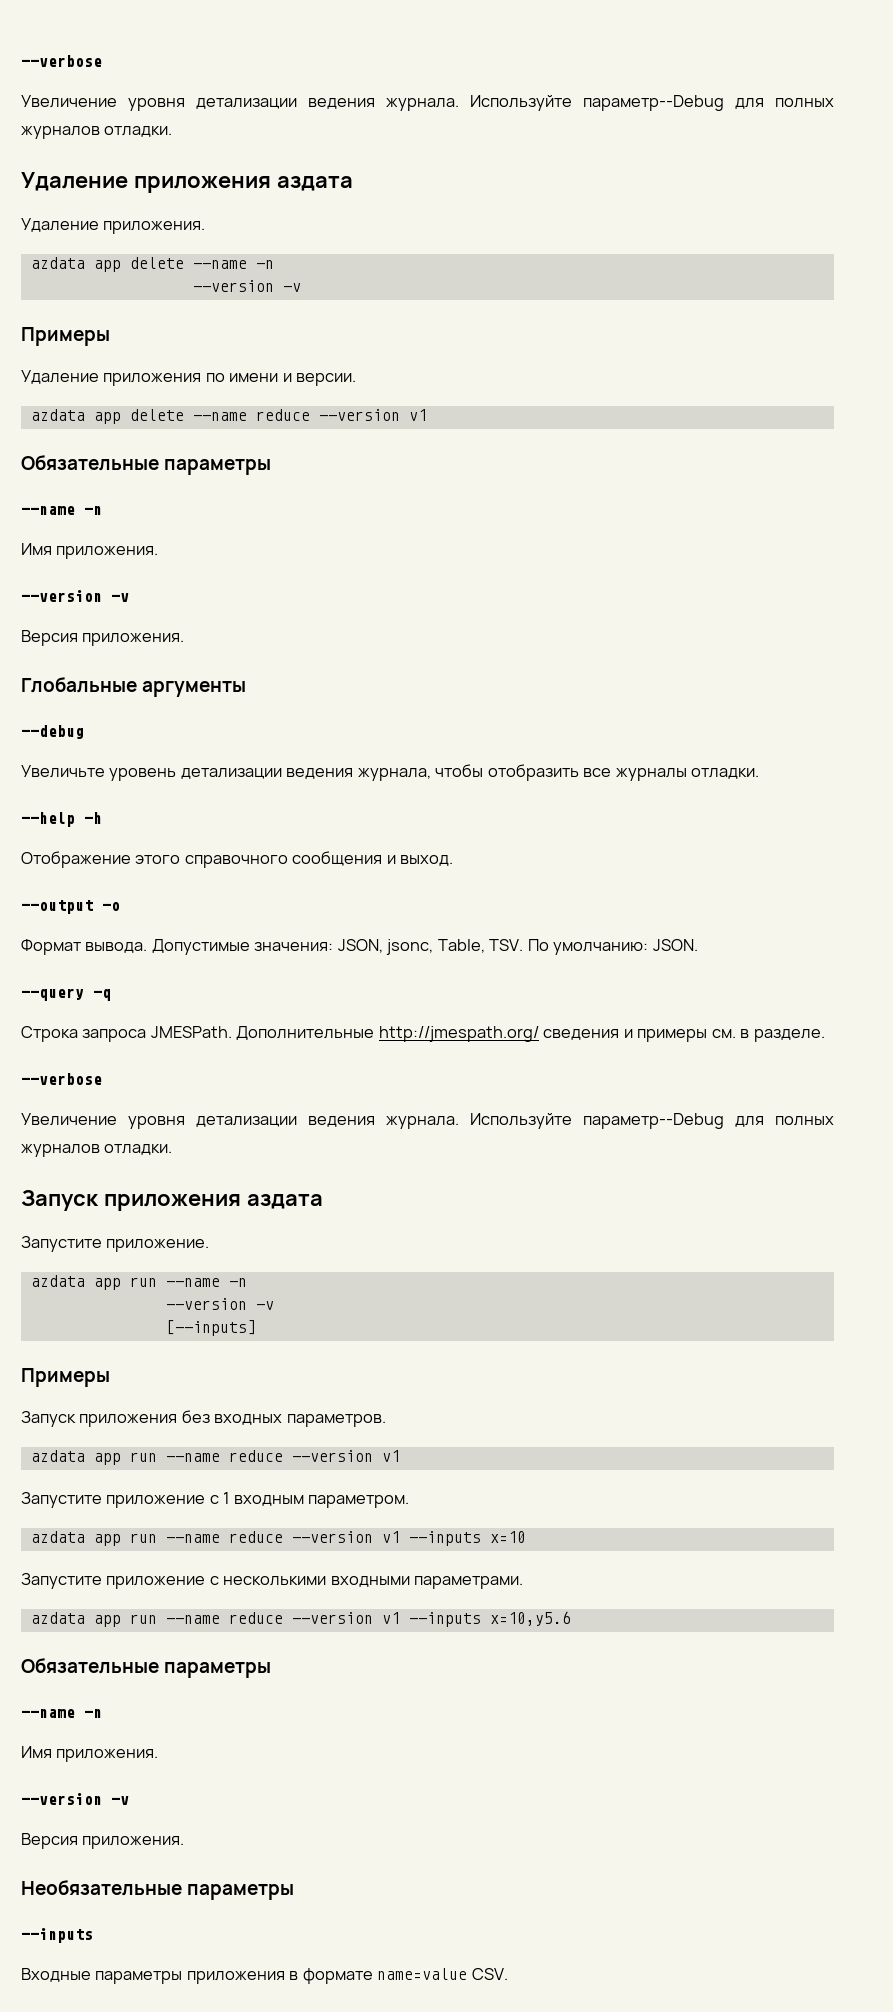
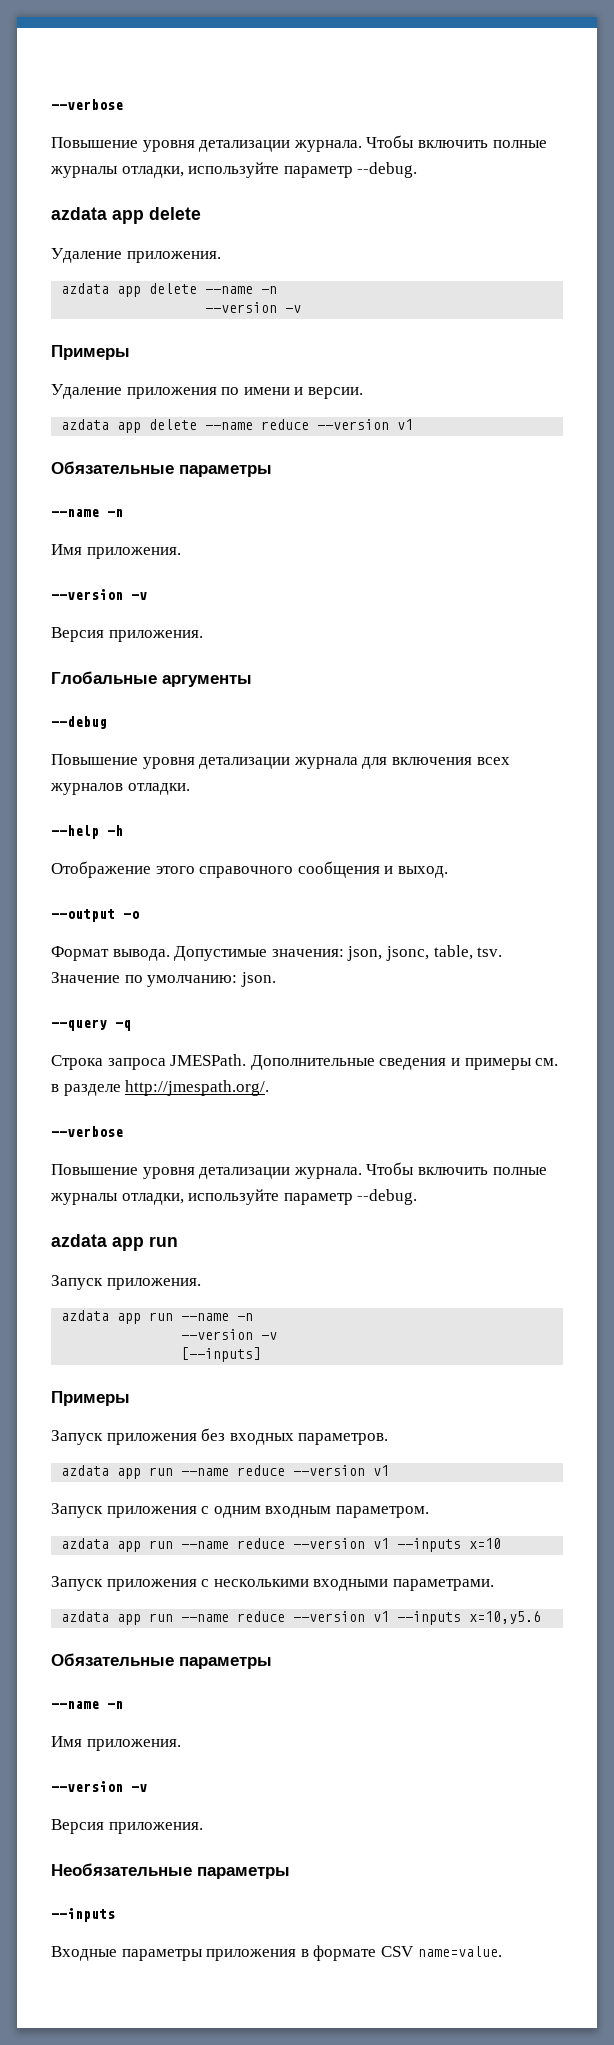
[21,55,102,67] [21,95,834,111] [21,126,173,139] [21,172,353,193] --verbose // Увеличение уровня детализации ведения журнала. Используйте параметр--Debug для полных журналов отладки. // Удаление приложения аздата -> [51,99,123,110] [51,135,547,152] [50,162,418,178] [51,207,201,224] --verbose // Повышение уровня детализации журнала. Чтобы включить полные журналы отладки, используйте параметр --debug. // azdata app delete
[21,764,687,781] Увеличьте уровень детализации ведения журнала, чтобы отобразить все журналы -> [51,754,510,769] [50,783,123,795] Повышение уровня детализации журнала для включения всех журналов
[337,939,698,955] JSON, jsonc, Table, TSV. По умолчанию: JSON. -> [347,945,503,961] [51,972,276,987] json, jsonc, table, tsv. Значение по умолчанию: json.
[378,1026,539,1042] http://jmespath.org/ -> (375, 1062) none
[753,1029,825,1042] [21,1073,102,1085] [21,1113,834,1129] [21,1144,173,1157] [21,1190,323,1211] [21,1236,210,1252] разделе. // --verbose // Увеличение уровня детализации ведения журнала. Используйте параметр--Debug для полных журналов отладки. // Запуск приложения аздата // Запустите приложение. -> [63,1080,270,1096] [51,1126,123,1137] [51,1162,547,1179] [50,1189,418,1205] [51,1234,178,1251] [51,1275,201,1290] разделе http://jmespath.org/. // --verbose // Повышение уровня детализации журнала. Чтобы включить полные журналы отладки, используйте параметр --debug. // azdata app run // Запуск приложения.
[21,1492,230,1508] Запустите приложение с 1 -> [51,1503,261,1518] Запуск приложения с одним
[21,1573,206,1589] Запустите приложение -> [51,1576,197,1591] Запуск приложения
[377,1968,508,1980] name=value CSV. -> [380,1946,502,1957] CSV name=value.

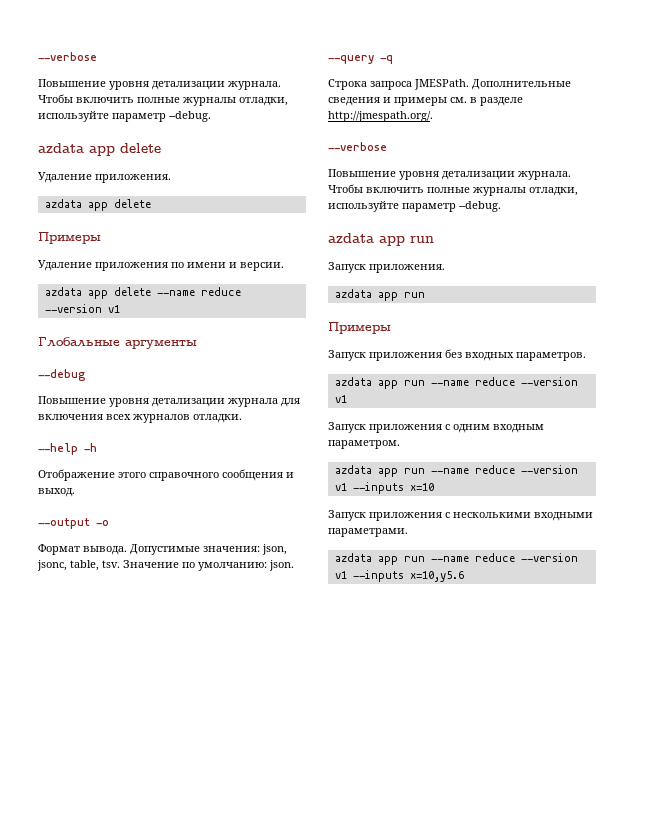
[205,286,278,294] [205,302,302,313] --name -n // --version -v -> (151, 203) none
[51,461,272,477] [51,509,123,517] [51,544,181,559] [51,589,147,600] [51,627,203,642] // Обязательные параметры // --name -n // Имя приложения. // --version -v // Версия приложения. -> (120, 309) none
[181,1313,254,1321] [181,1329,278,1340] [181,1347,262,1362] --name -n // --version -v // [--inputs] -> (425, 295) none
[51,1653,272,1669] [51,1701,123,1709] [51,1736,181,1751] [51,1781,147,1792] [51,1819,203,1834] [51,1863,290,1879] [51,1908,115,1922] [51,1945,502,1961] // Обязательные параметры // --name -n // Имя приложения. // --version -v // Версия приложения. // Необязательные параметры // --inputs // Входные параметры приложения в формате CSV name=value. -> (464, 576) none

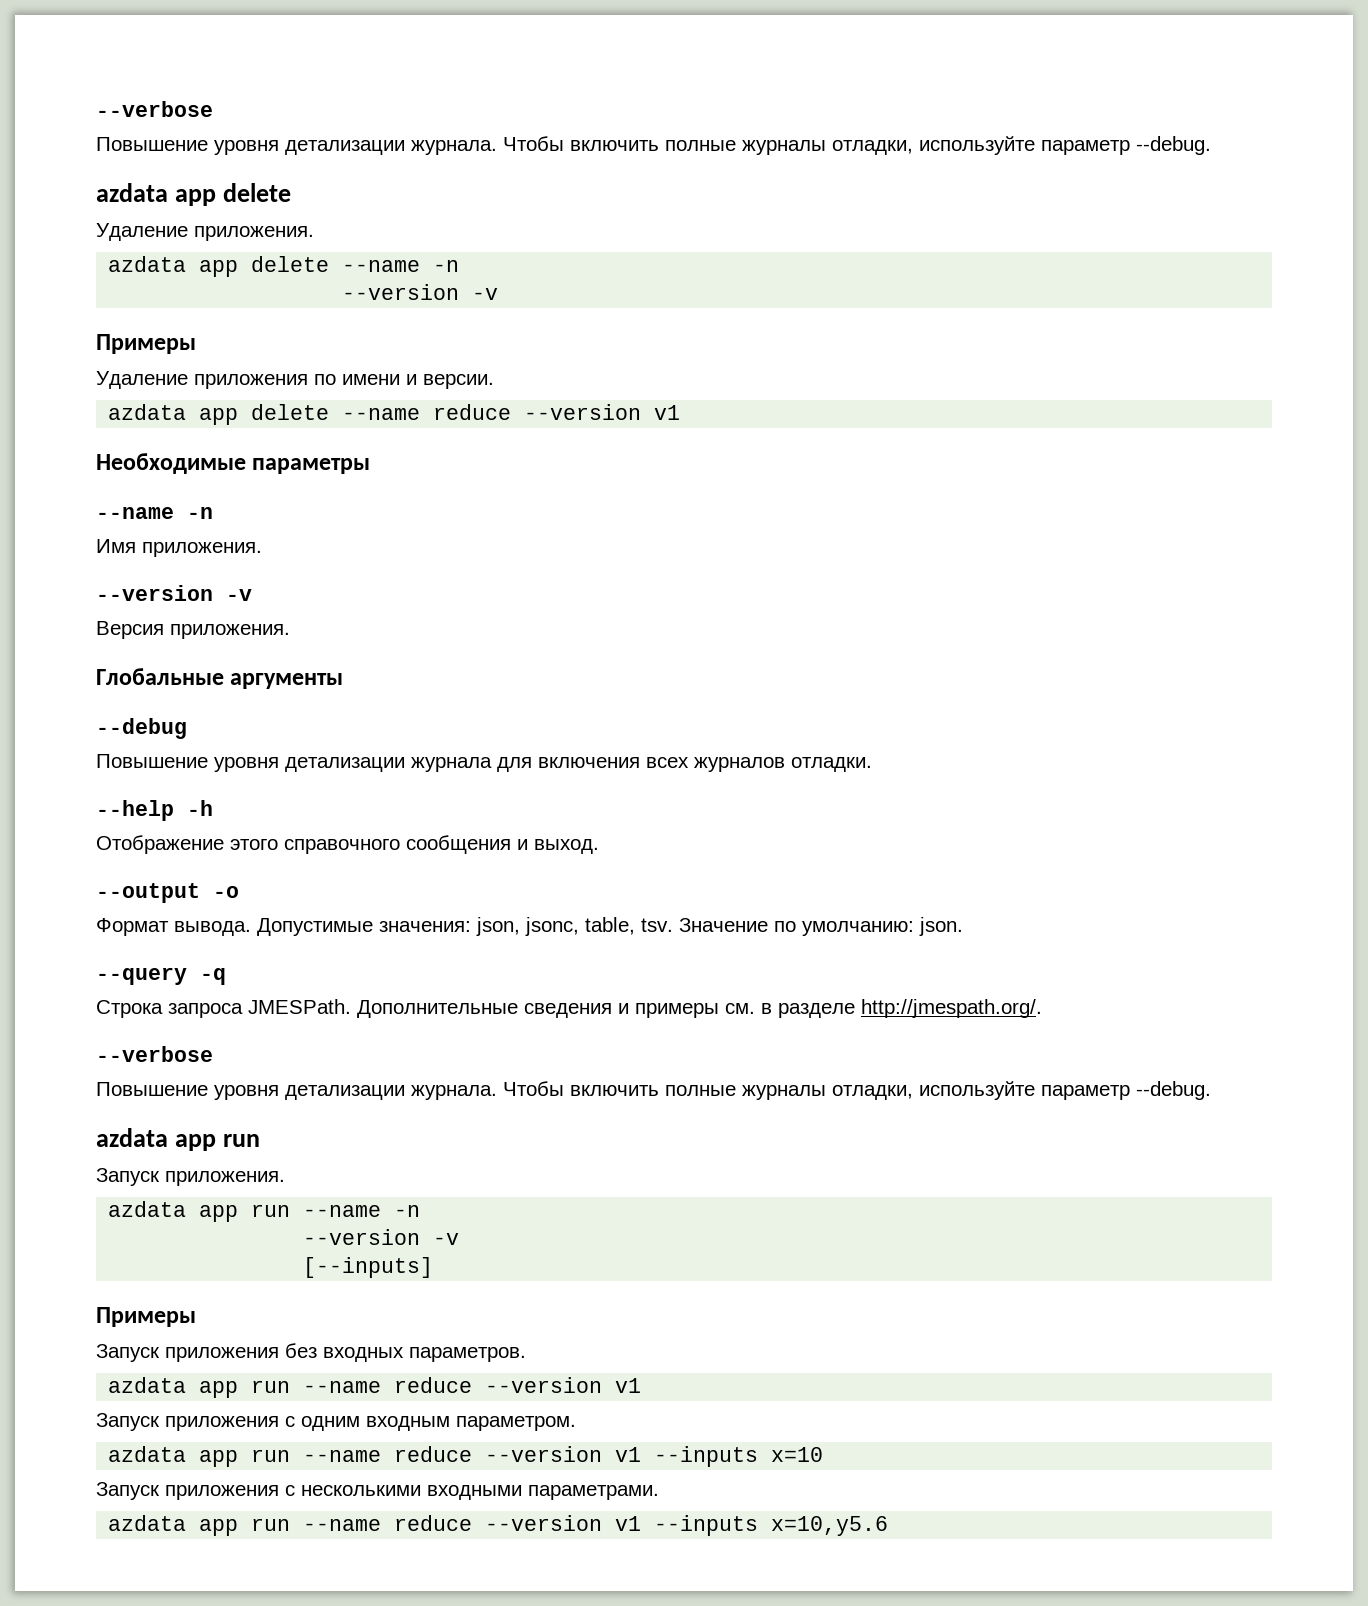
(151, 203) none -> [342,260,460,272] [342,284,499,300] --name -n // --version -v
(120, 309) none -> [96,453,371,474] [96,507,213,519] [96,539,262,557] [96,585,252,601] [96,621,290,639] // Необходимые параметры // --name -n // Имя приложения. // --version -v // Версия приложения.
(425, 295) none -> [303,1205,421,1217] [303,1229,460,1245] [303,1257,434,1278] --name -n // --version -v // [--inputs]

